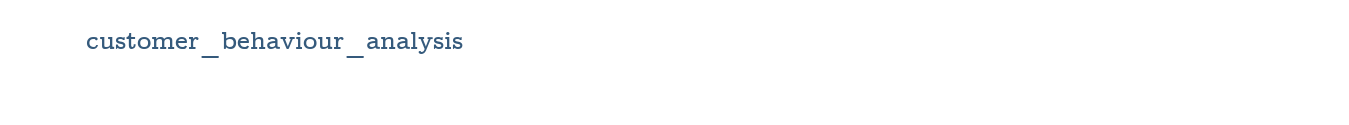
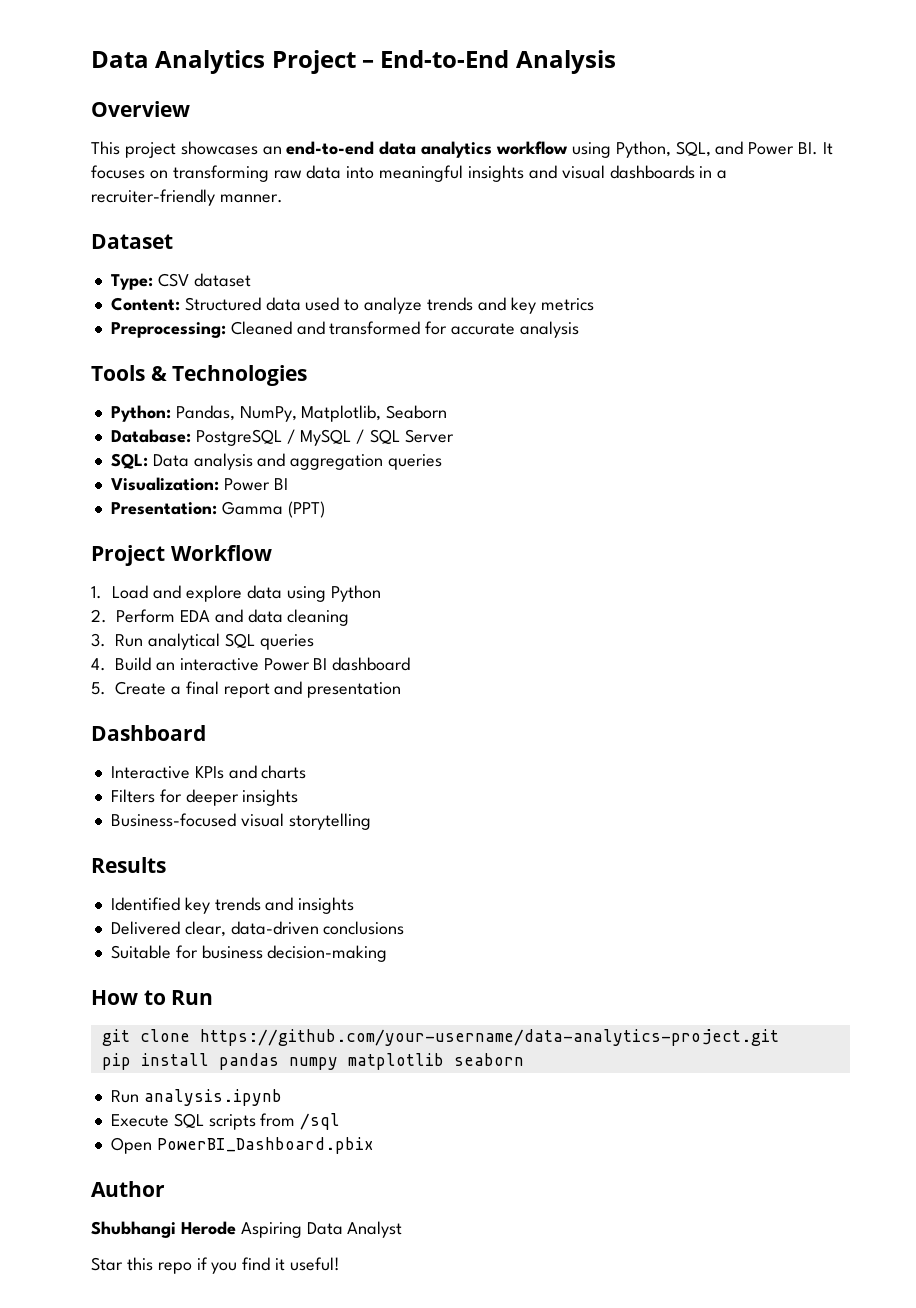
[86,32,463,58] customer_behaviour_analysis -> [91,50,616,74] [91,101,190,117] [91,141,834,158] [91,165,728,182] [91,189,283,206] [91,234,173,249] [110,273,251,290] [110,297,594,314] [110,321,579,338] [91,365,308,386] [110,405,448,422] [110,429,454,446] [110,453,443,470] [110,477,288,491] [110,501,325,518] [91,545,272,566] [91,585,381,602] [91,609,350,626] [91,633,314,650] [91,657,411,671] [91,681,402,698] [91,725,206,741] [110,765,307,779] [110,789,299,806] [110,813,371,830] [91,857,166,873] [110,897,355,914] [110,921,405,937] [110,945,388,962] [91,990,214,1005] [101,1029,779,1046] [101,1053,524,1070] [110,1089,282,1106] [110,1113,341,1130] [110,1137,374,1154] [91,1181,165,1197] [91,1221,403,1238] [91,1257,341,1274] Data Analytics Project – End-to-End Analysis // Overview // This project showcases an end-to-end data analytics workflow using Python, SQL, and Power BI. It focuses on transforming raw data into meaningful insights and visual dashboards in a recruiter-friendly manner. // Dataset // Type: CSV dataset // Content: Structured data used to analyze trends and key metrics // Preprocessing: Cleaned and transformed for accurate analysis // Tools & Technologies // Python: Pandas, NumPy, Matplotlib, Seaborn // Database: PostgreSQL / MySQL / SQL Server // SQL: Data analysis and aggregation queries // Visualization: Power BI // Presentation: Gamma (PPT) // Project Workflow // 1. Load and explore data using Python // 2. Perform EDA and data cleaning // 3. Run analytical SQL queries // 4. Build an interactive Power BI dashboard // 5. Create a final report and presentation // Dashboard // Interactive KPIs and charts // Filters for deeper insights // Business-focused visual storytelling // Results // Identified key trends and insights // Delivered clear, data-driven conclusions // Suitable for business decision-making // How to Run // git clone https://github.com/your-username/data-analytics-project.git // pip install pandas numpy matplotlib seaborn // Run analysis.ipynb // Execute SQL scripts from /sql // Open PowerBI_Dashboard.pbix // Author // Shubhangi Herode Aspiring Data Analyst // Star this repo if you find it useful!

